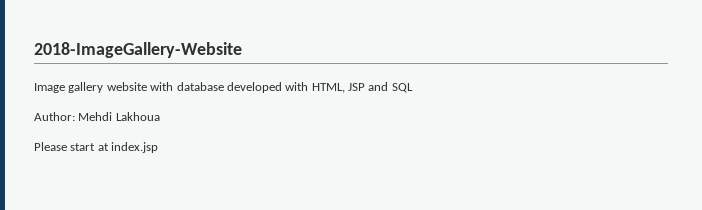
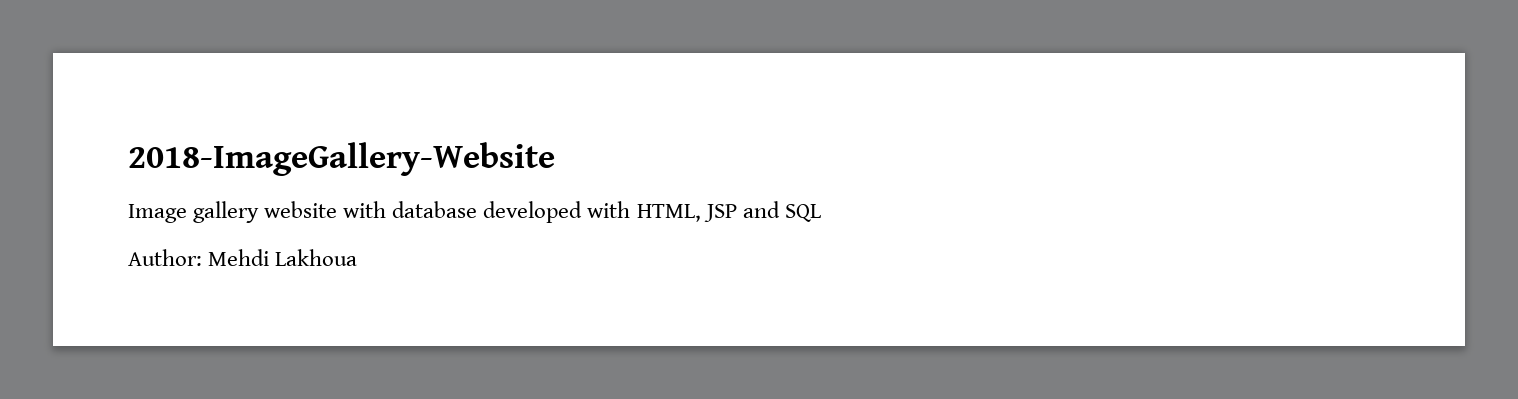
[34,142,159,153] // Please start at index.jsp -> (358, 257) none

